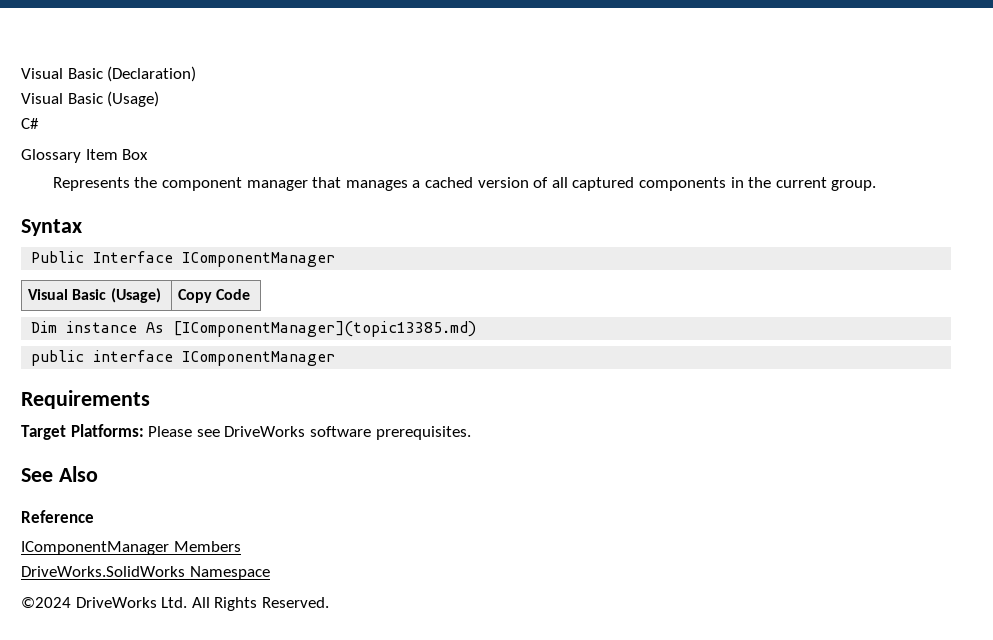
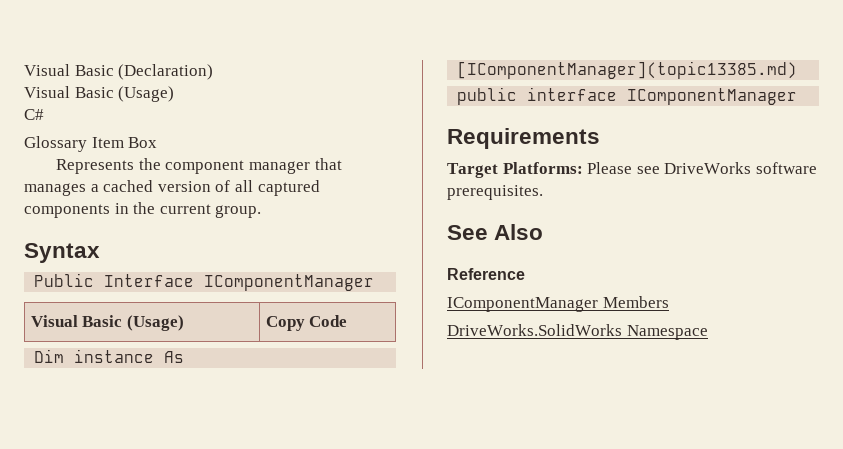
[21,597,329,611] // ©2024 DriveWorks Ltd. All Rights Reserved. -> (708, 332) none

